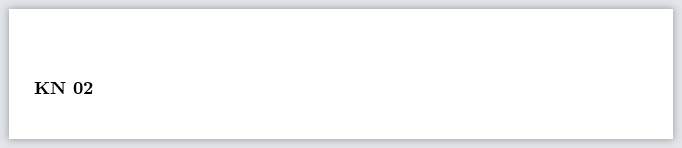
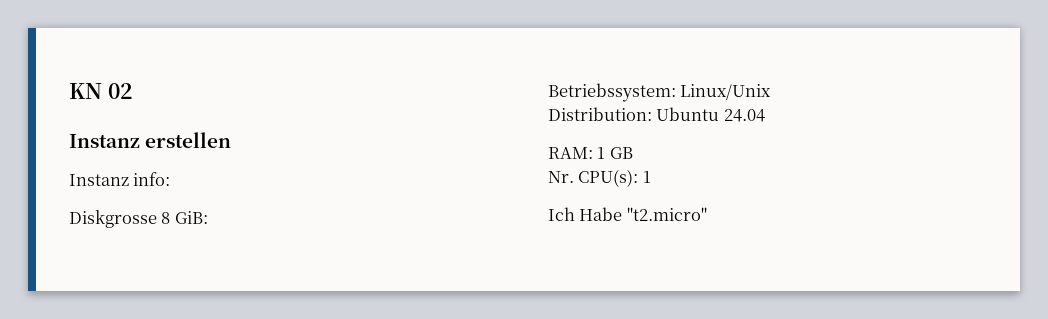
(93, 88) none -> [69,132,232,148] [69,172,171,186] [69,210,208,228] [548,83,772,102] [548,107,765,122] [548,147,633,159] [548,169,651,187] [548,207,707,221] // Instanz erstellen // Instanz info: // Diskgrosse 8 GiB: // Betriebssystem: Linux/Unix // Distribution: Ubuntu 24.04 // RAM: 1 GB // Nr. CPU(s): 1 // Ich Habe "t2.micro"

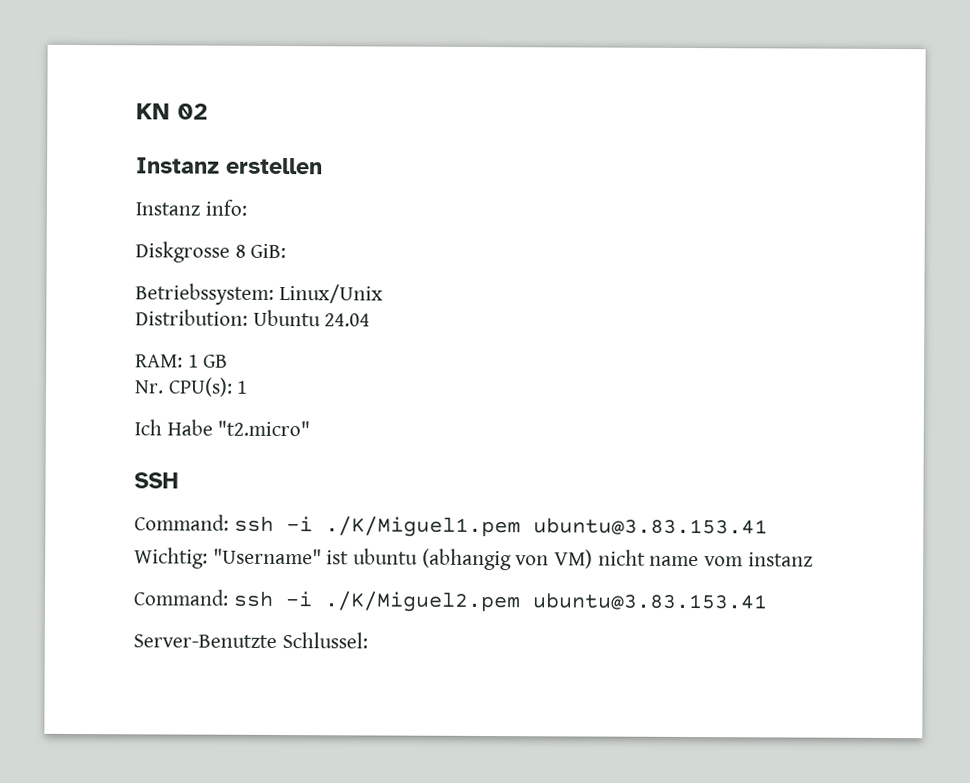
(707, 214) none -> [134,472,179,489] [134,514,768,538] [134,547,813,571] [133,589,768,613] [133,632,368,649] // SSH // Command: ssh -i ./K/Miguel1.pem ubuntu@3.83.153.41 // Wichtig: "Username" ist ubuntu (abhangig von VM) nicht name vom instanz // Command: ssh -i ./K/Miguel2.pem ubuntu@3.83.153.41 // Server-Benutzte Schlussel:

